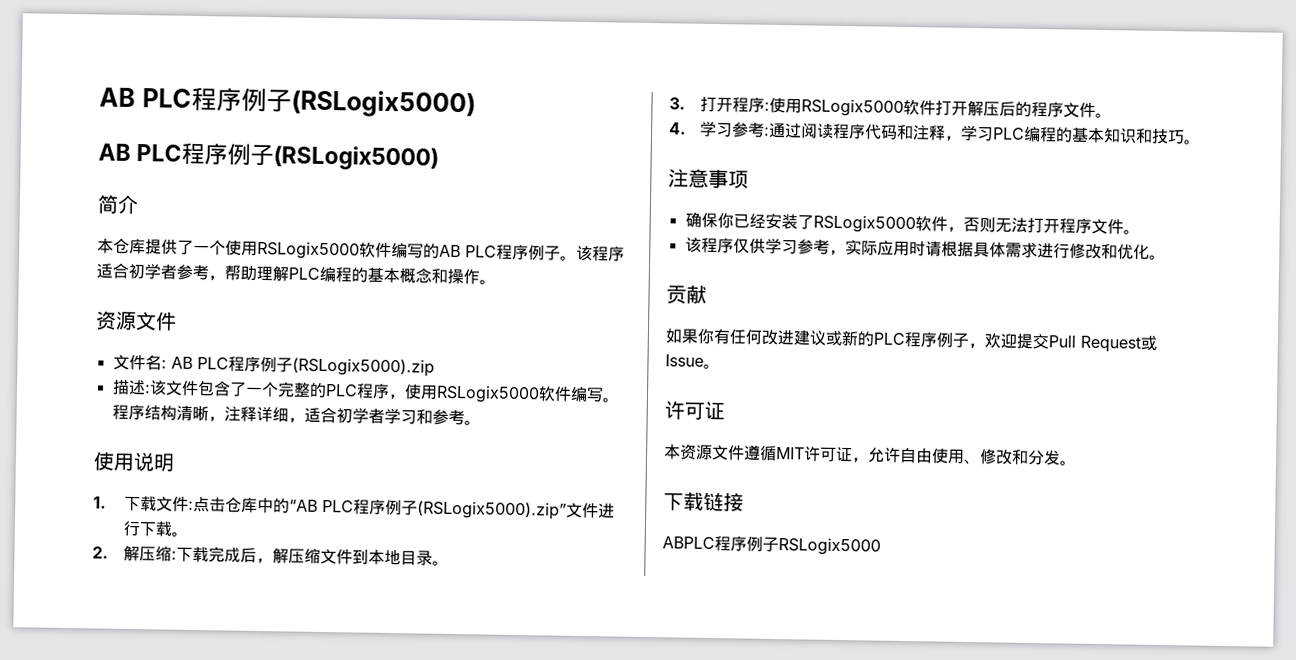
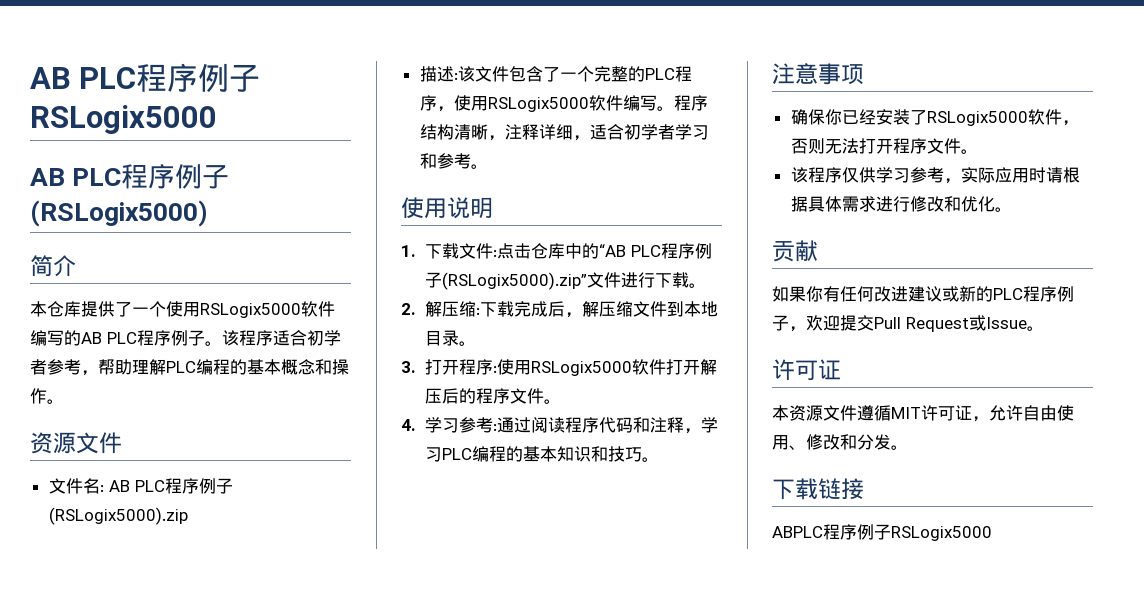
[99,86,476,119] AB PLC程序例子(RSLogix5000) -> [30,63,261,93] [30,105,217,134] AB PLC程序例子RSLogix5000

